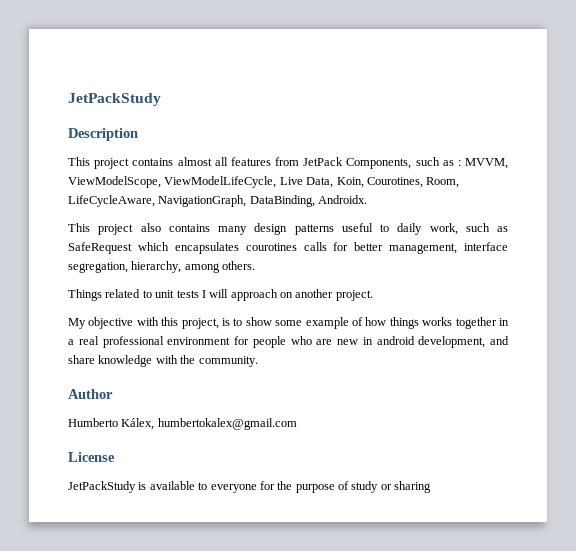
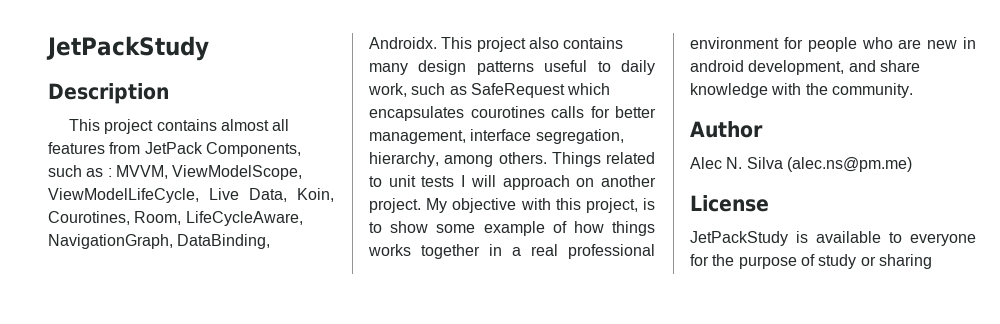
(368, 199) // -> (437, 43) none
(256, 265) // -> (547, 158) none
(373, 295) // -> (421, 205) none
[68,418,297,430] Humberto Kálex, humbertokalex@gmail.com -> [690,157,912,172] Alec N. Silva (alec.ns@pm.me)

